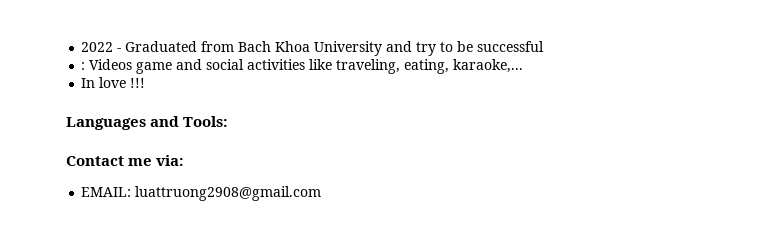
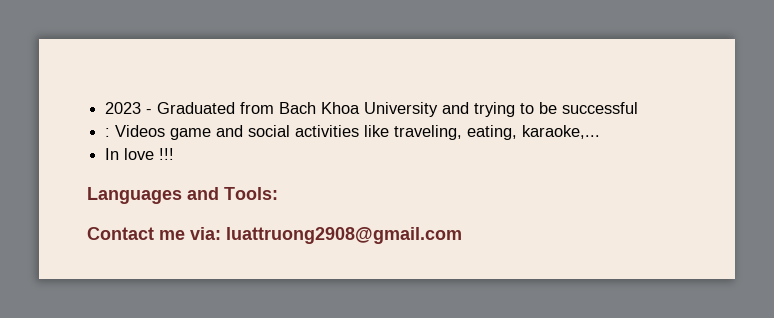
[81,42,114,52] 2022 -> [105,102,142,114] 2023
[416,42,437,56] try -> [474,102,516,117] trying
[81,187,132,197] // EMAIL: -> (221, 233) none

